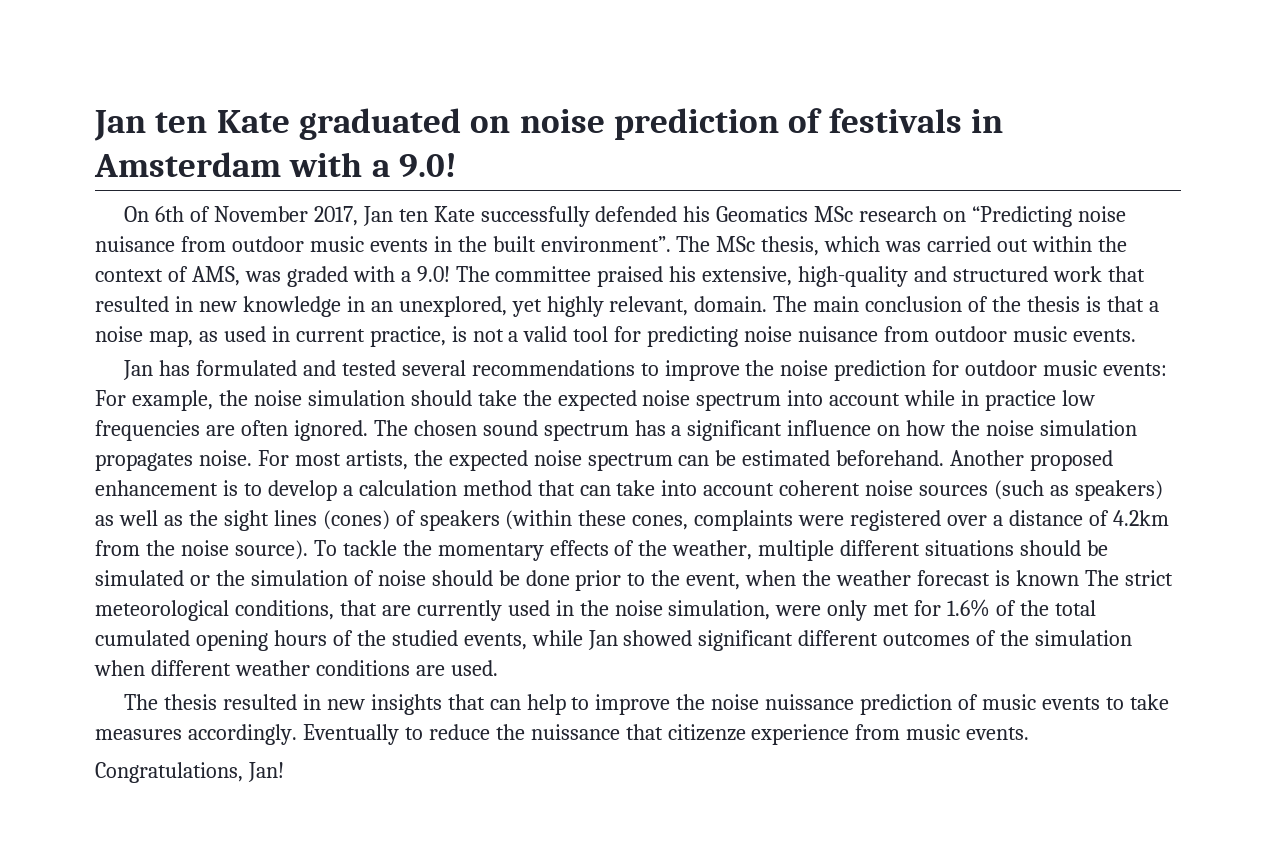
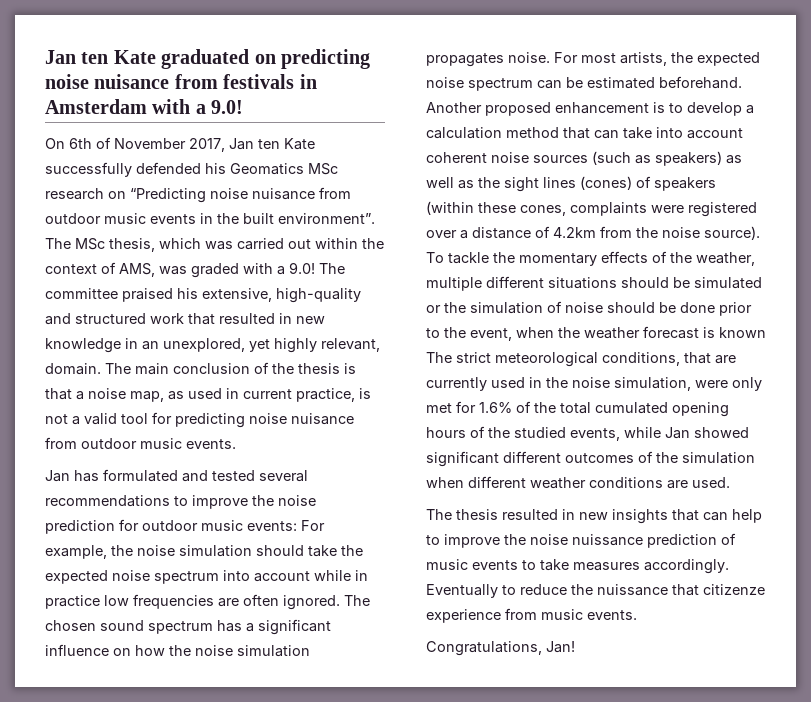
[519,108,823,140] noise prediction of -> [281,49,370,69] [45,74,218,89] predicting noise nuisance from

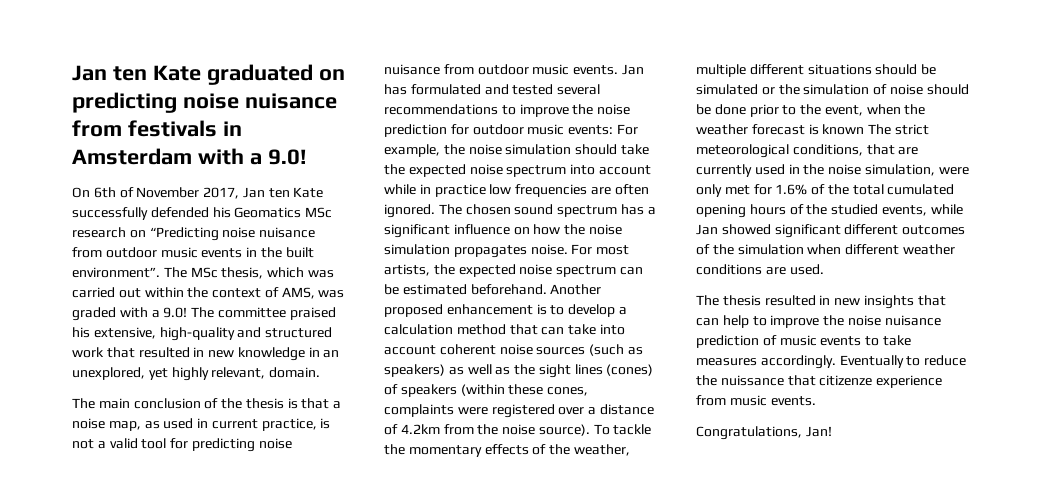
(101, 369) none -> (321, 372) //
(236, 444) // -> (619, 70) none
[572,534,643,546] nuissance -> [884,315,941,326] nuisance

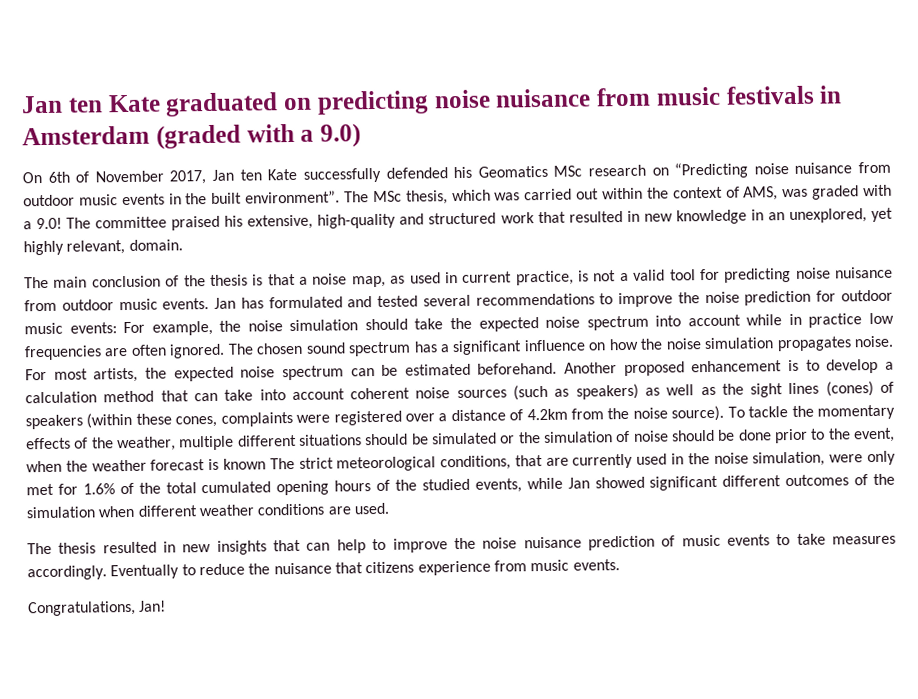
(122, 128) none -> [655,86,721,106] music
[197,148,306,165] with a 9.0! -> [155,123,361,150] (graded with a 9.0)
[720,375,873,386] nuissance that citizenze -> [273,561,415,575] nuisance that citizens

